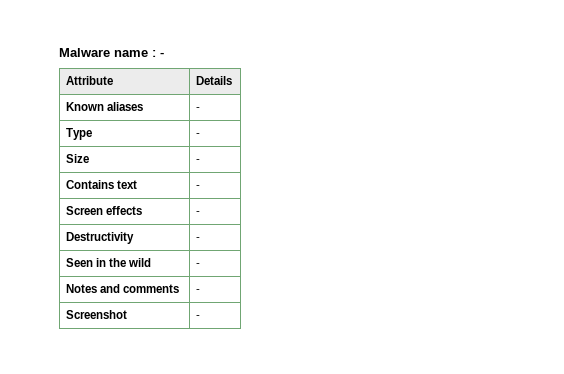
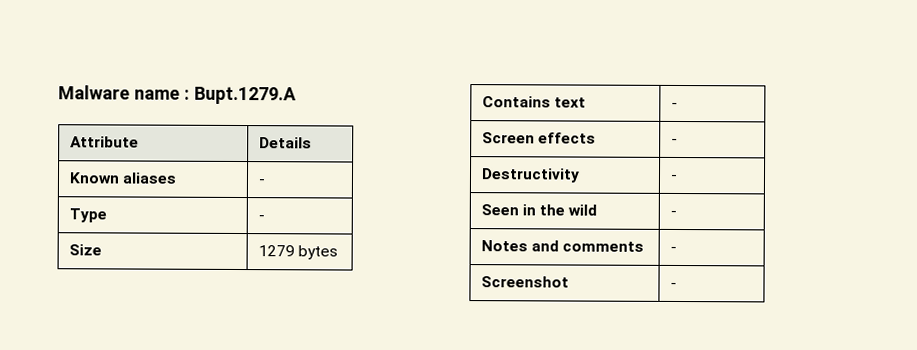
[160,52,164,57] - -> [193,86,297,105] Bupt.1279.A
[196,159,201,163] - -> [257,245,338,260] 1279 bytes

